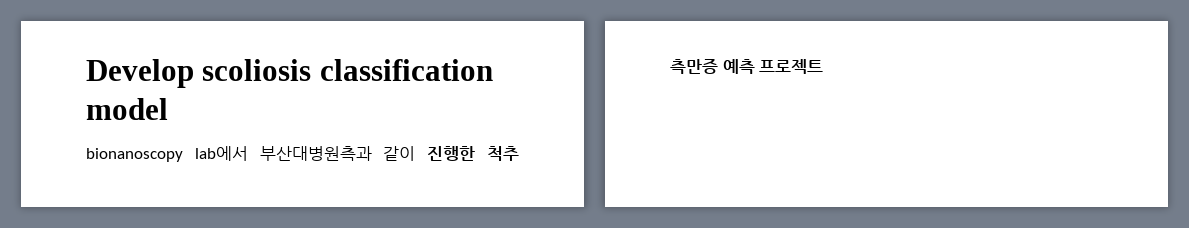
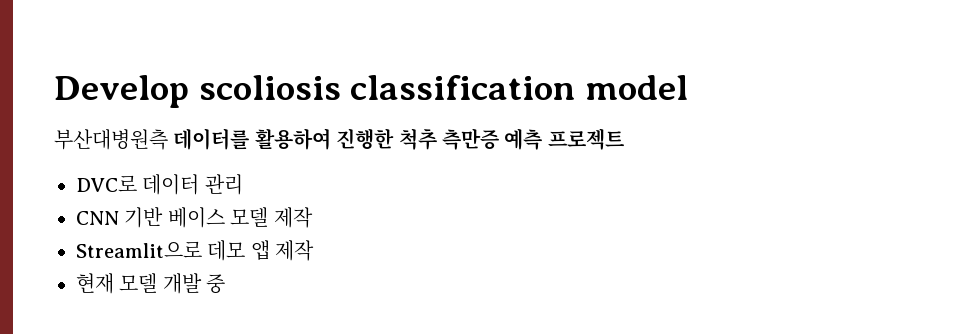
[86,146,416,162] bionanoscopy lab에서 부산대병원측과 같이 -> [54,128,331,150] 부산대병원측 데이터를 활용하여
(824, 66) none -> [76,174,243,195] [76,207,313,228] [76,240,315,261] [76,273,226,294] // DVC로 데이터 관리 // CNN 기반 베이스 모델 제작 // Streamlit으로 데모 앱 제작 // 현재 모델 개발 중

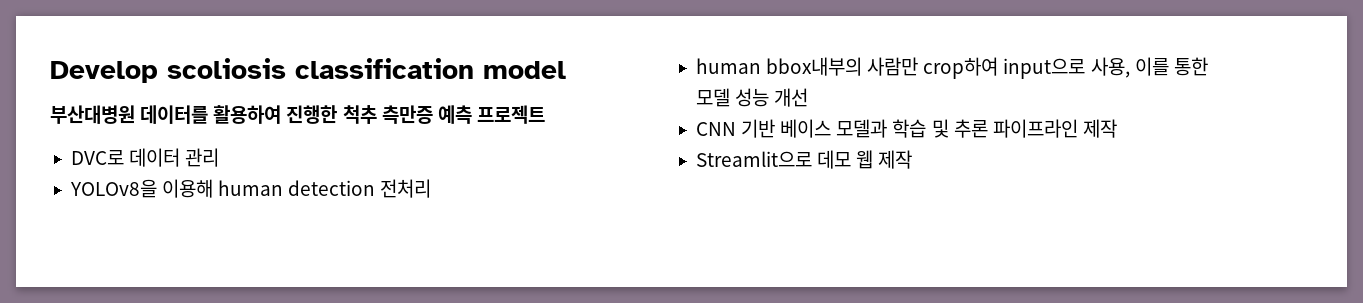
[54,129,168,150] 부산대병원측 -> [50,105,135,124] 부산대병원
[76,207,269,228] CNN 기반 베이스 모델 -> [69,179,432,198] [695,57,1208,79] [695,88,809,107] [695,119,1078,138] YOLOv8을 이용해 human detection 전처리 // human bbox내부의 사람만 crop하여 input으로 사용, 이를 통한 모델 성능 개선 // CNN 기반 베이스 모델과 학습 및 추론 파이프라인
[250,240,315,261] [76,273,226,294] 앱 제작 // 현재 모델 개발 중 -> [856,150,913,169] 웹 제작

